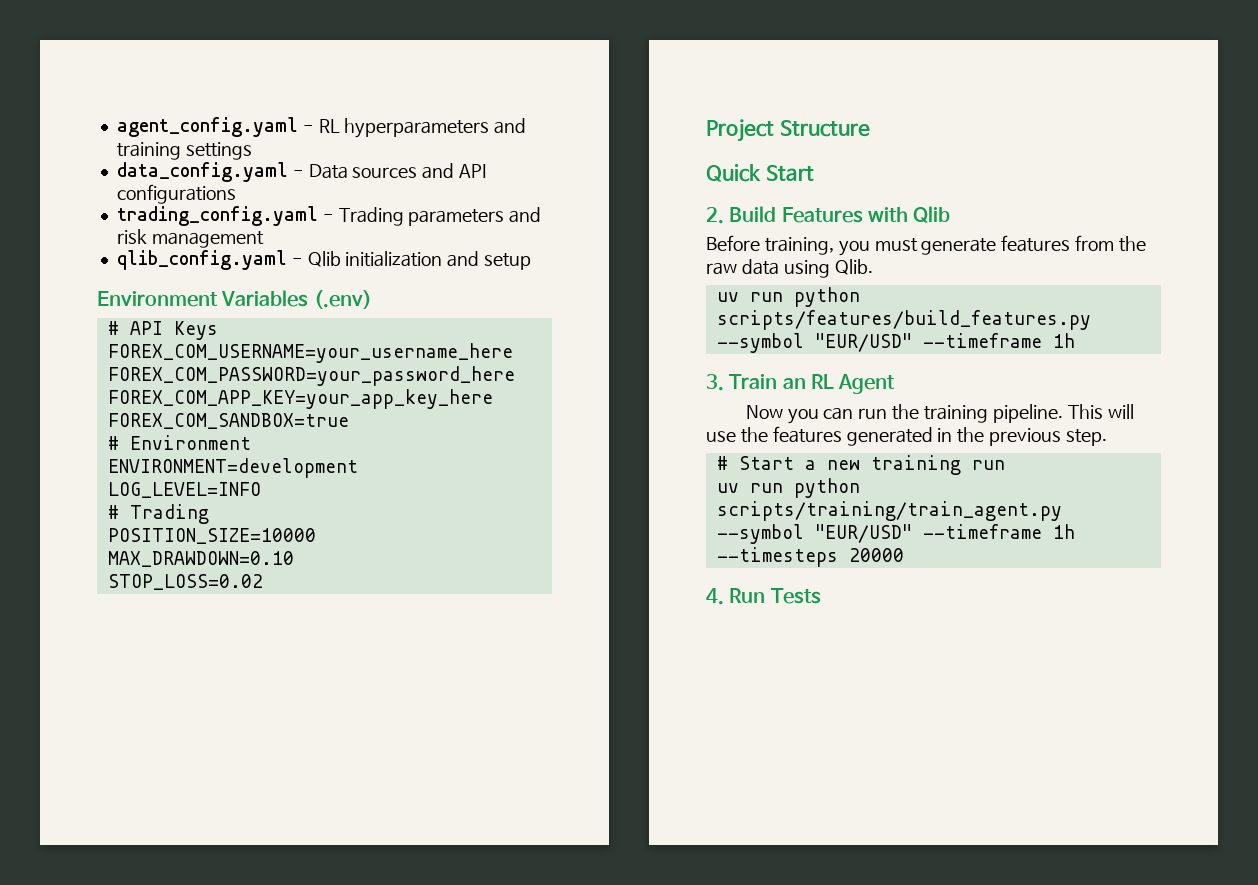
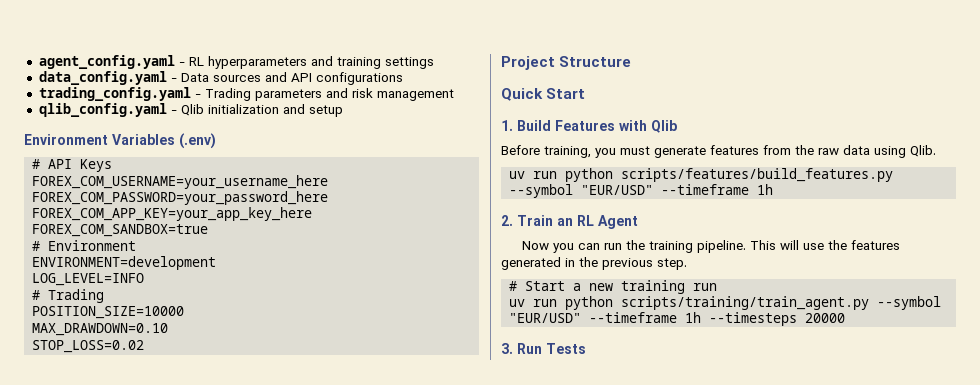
[706,207,724,224] 2. -> [501,120,513,131] 1.
[706,374,724,391] 3. -> [501,215,513,226] 2.
[706,588,724,605] 4. -> [501,343,513,354] 3.

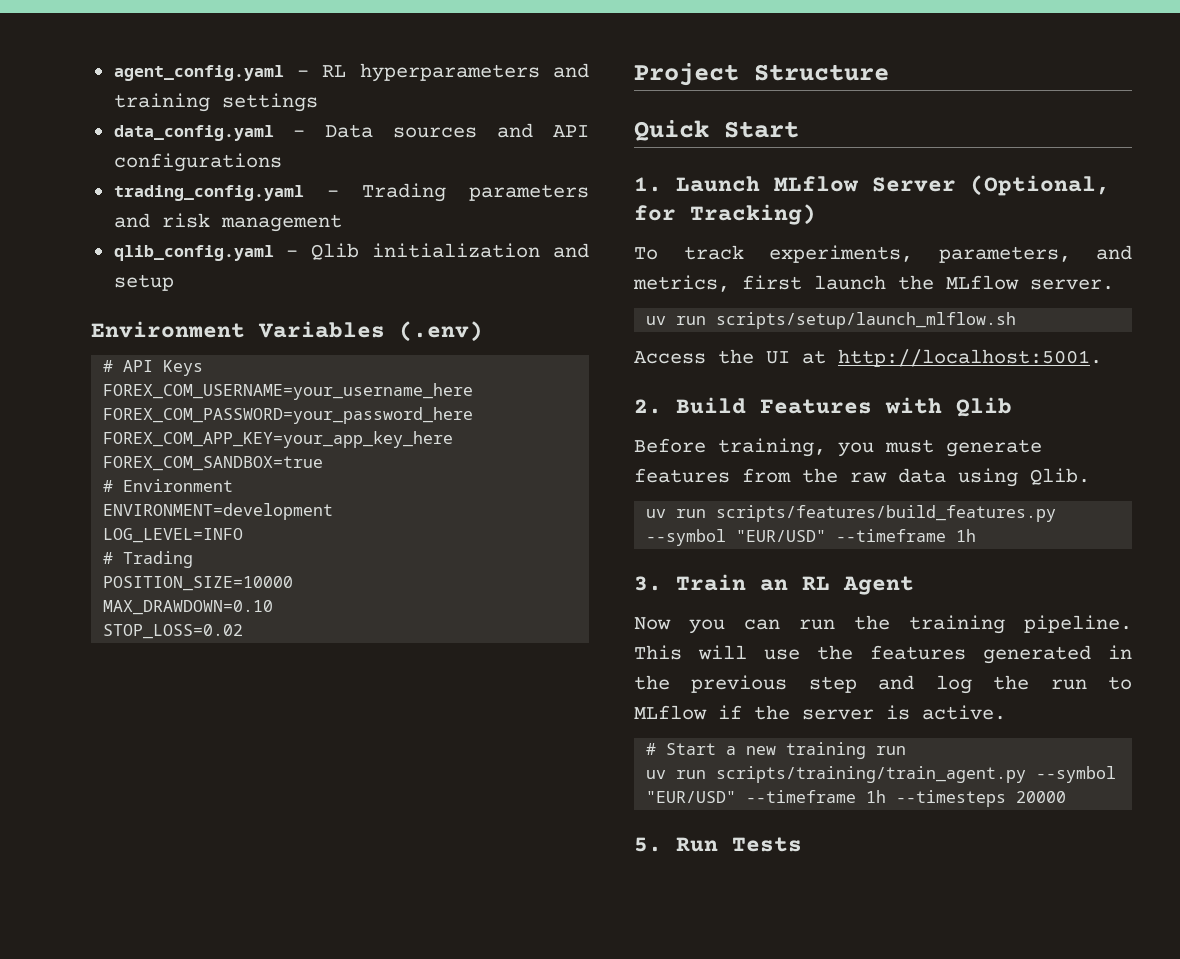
(513, 125) none -> [676,175,1110,196] [634,204,816,225] [634,245,1132,263] [633,275,1114,292] [646,312,1017,329] [634,349,1102,367] [634,399,662,414] Launch MLflow Server (Optional, for Tracking) // To track experiments, parameters, and metrics, first launch the MLflow server. // uv run scripts/setup/launch_mlflow.sh // Access the UI at http://localhost:5001. // 2.
[565,168,614,182] python -> (707, 513) none
[501,215,513,226] 2. -> [634,576,662,591] 3.
[657,258,687,270] step. -> [808,675,1132,694] [634,705,1006,720] step and log the run to MLflow if the server is active.
[565,296,614,310] python -> (707, 774) none
[501,343,513,354] 3. -> [634,837,662,852] 5.

